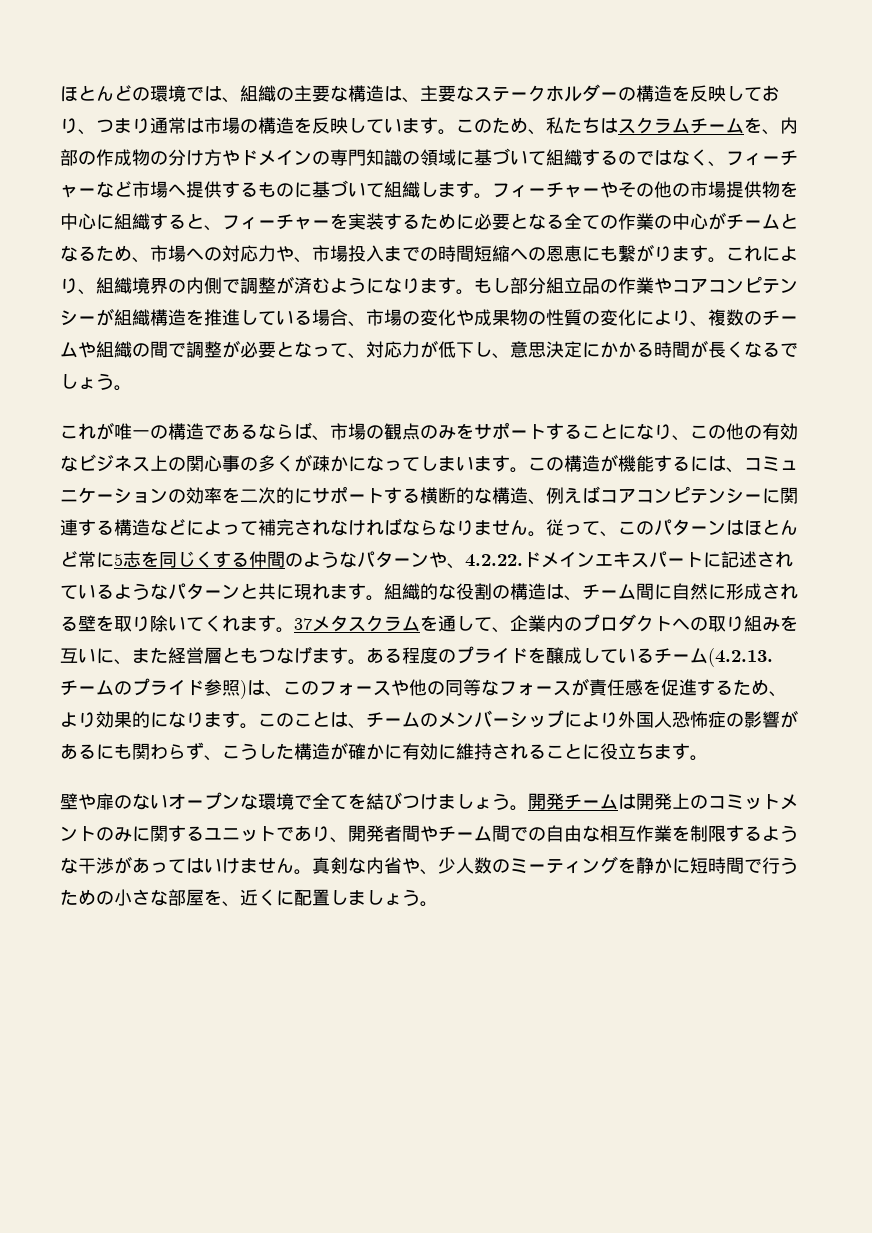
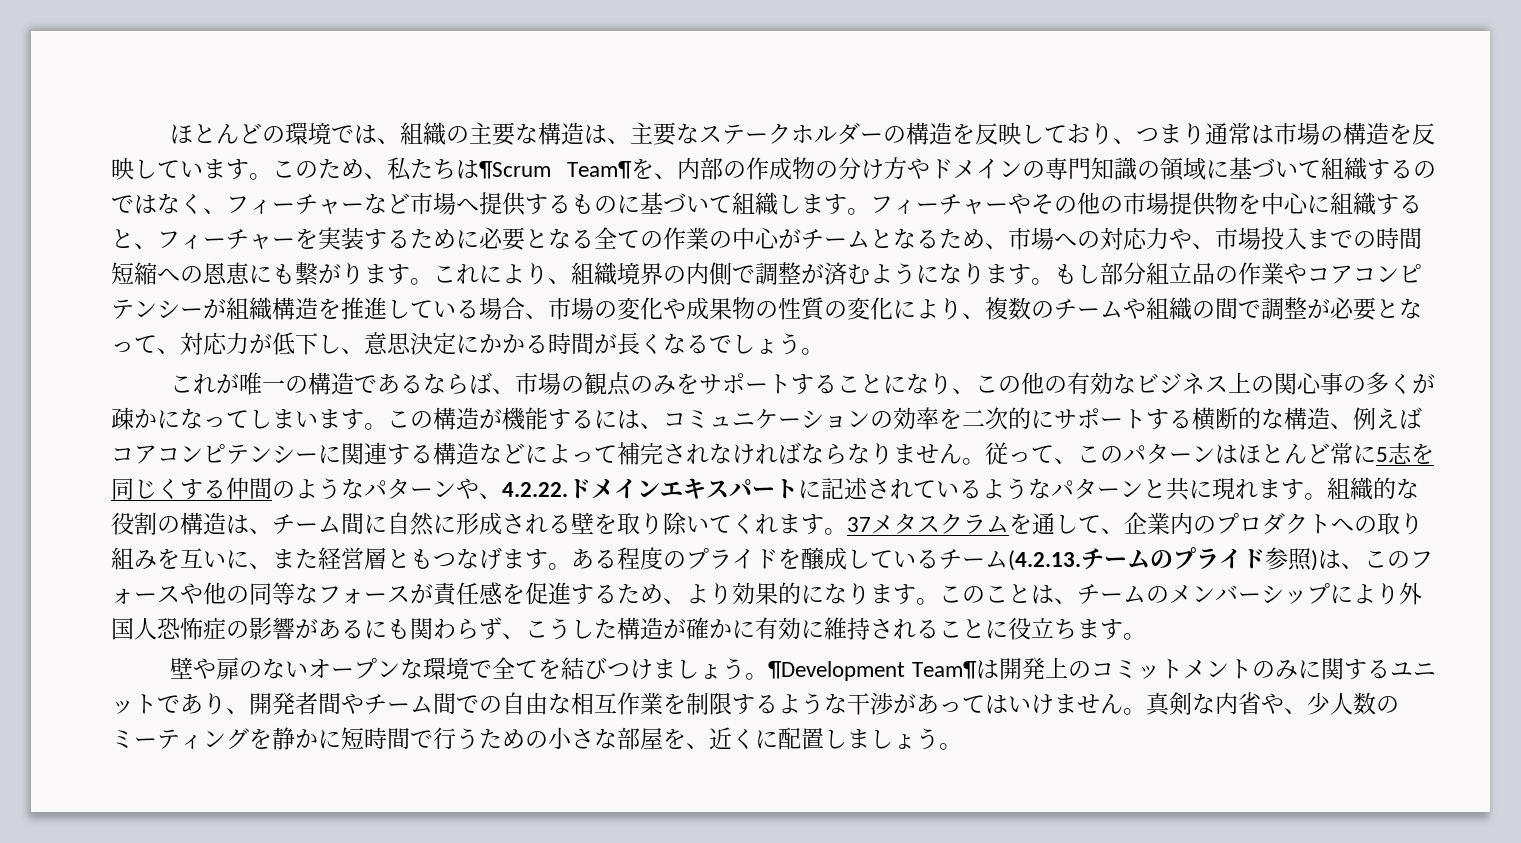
[618,117,744,134] スクラムチーム -> [479,161,632,179] ¶Scrum Team¶
[528,793,618,810] 開発チーム -> [767,661,978,681] ¶Development Team¶

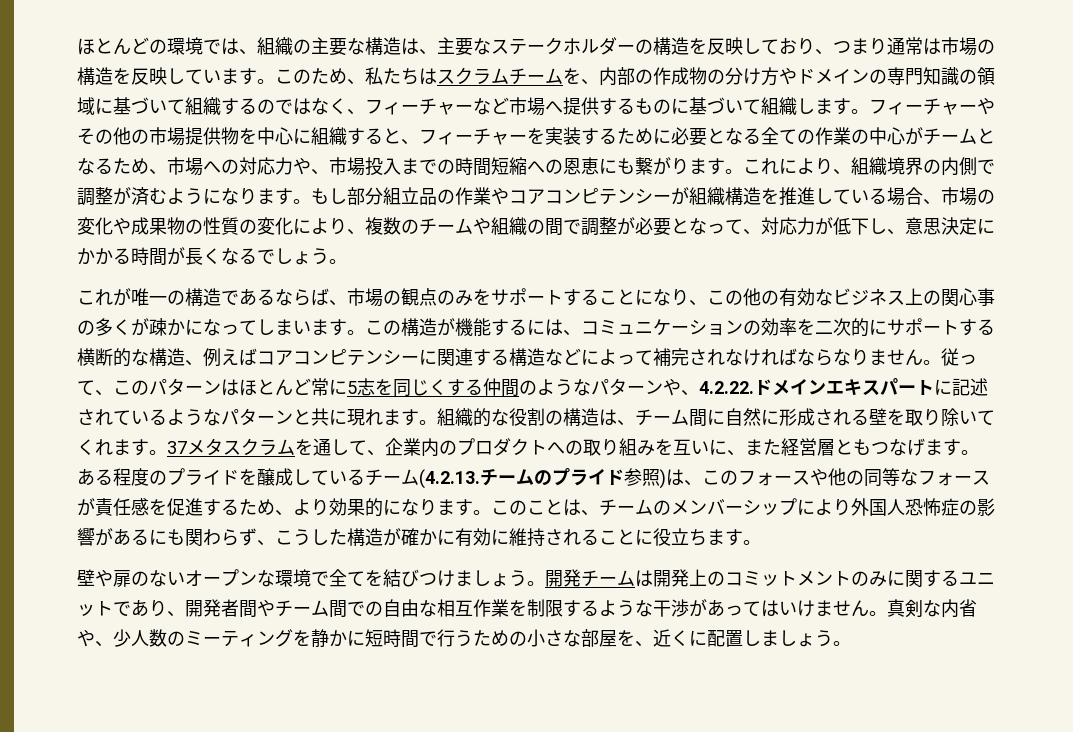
[479,161,632,179] ¶Scrum Team¶ -> [437,67,563,85] スクラムチーム
[767,661,978,681] ¶Development Team¶ -> [545,569,635,587] 開発チーム

